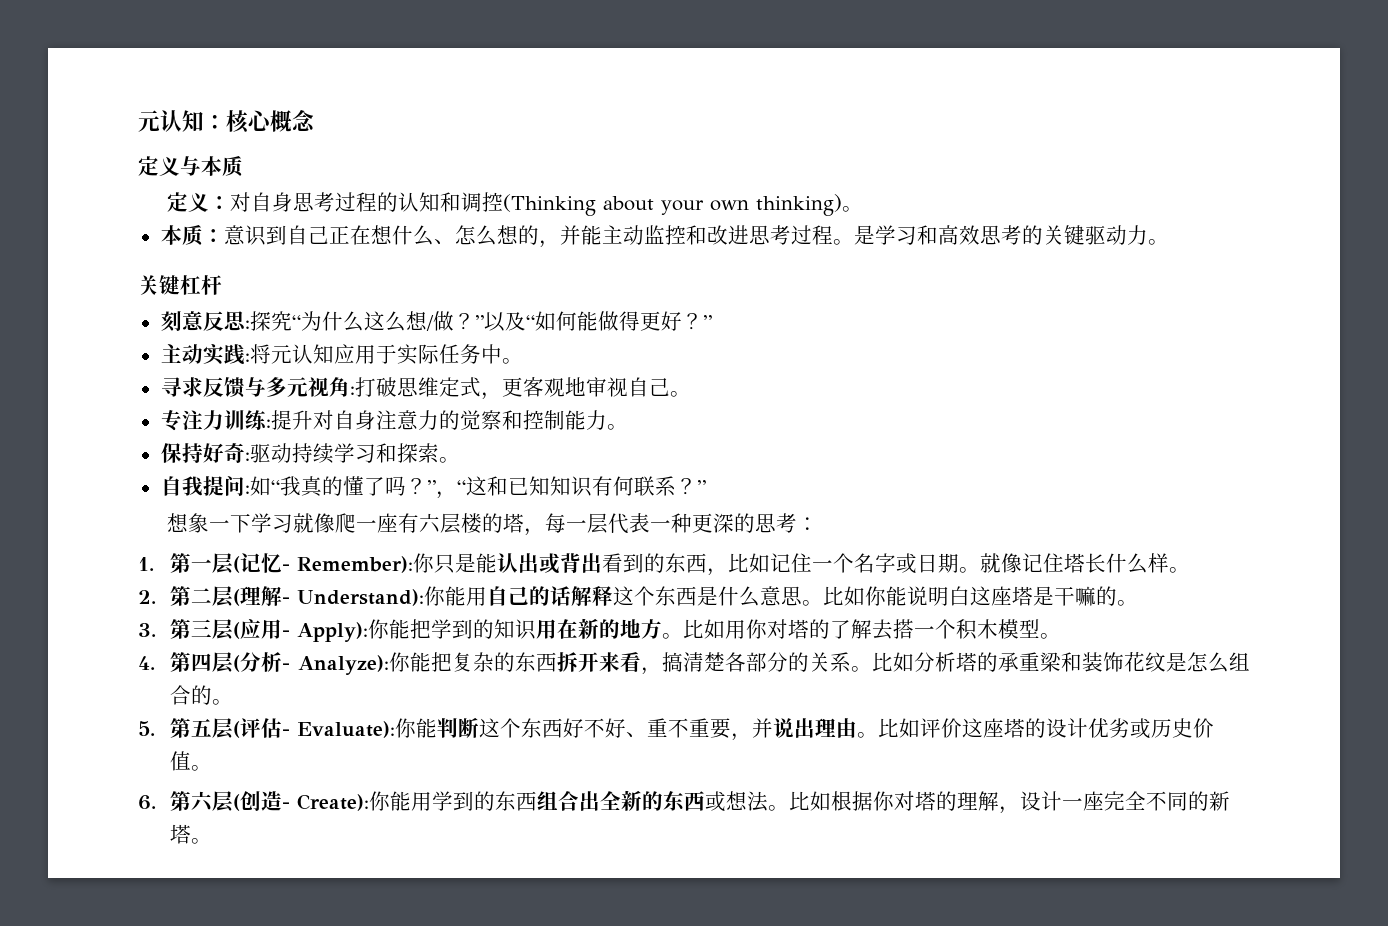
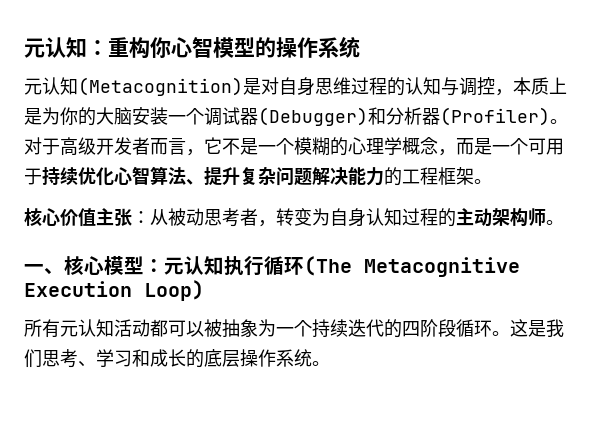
[226,109,315,134] [138,156,243,176] [167,192,231,212] 核心概念 // 定义与本质 // 定义： -> [108,36,360,59] [24,77,261,96] 重构你心智模型的操作系统 // 元认知(Metacognition)是
[314,192,336,212] 考 -> [333,77,351,95] 维
[440,192,864,216] [160,225,1169,248] [138,275,222,295] [160,311,712,332] [160,344,523,365] [160,377,691,400] [160,409,628,431] [160,443,460,464] [160,476,706,499] [167,513,819,536] [138,553,1191,576] [138,586,1139,607] [138,618,1062,642] [138,652,1250,675] [170,685,234,705] [138,717,1215,741] [170,751,213,771] [138,790,1231,814] [170,824,192,844] 和调控(Thinking about your own thinking)。 // 本质：意识到自己正在想什么、怎么想的，并能主动监控和改进思考过程。是学习和高效思考的关键驱动力。 // 关键杠杆 // 刻意反思:探究“为什么这么想/做？”以及“如何能做得更好？” // 主动实践:将元认知应用于实际任务中。 // 寻求反馈与多元视角:打破思维定式，更客观地审视自己。 // 专注力训练:提升对自身注意力的觉察和控制能力。 // 保持好奇:驱动持续学习和探索。 // 自我提问:如“我真的懂了吗？”，“这和已知知识有何联系？” // 想象一下学习就像爬一座有六层楼的塔，每一层代表一种更深的思考： // 1.第一层(记忆- Remember):你只是能认出或背出看到的东西，比如记住一个名字或日期。就像记住塔长什么样。 // 2.第二层(理解- Understand):你能用自己的话解释这个东西是什么意思。比如你能说明白这座塔是干嘛的。 // 3.第三层(应用- Apply):你能把学到的知识用在新的地方。比如用你对塔的了解去搭一个积木模型。 // 4.第四层(分析- Analyze):你能把复杂的东西拆开来看，搞清楚各部分的关系。比如分析塔的承重梁和装饰花纹是怎么组合的。 // 5.第五层(评估- Evaluate):你能判断这个东西好不好、重不重要，并说出理由。比如评价这座塔的设计优劣或历史价值。 // 6.第六层(创造- Create):你能用学到的东西组合出全新的东西或想法。比如根据你对塔的理解，设计一座完全不同的新塔 -> [441,77,567,96] [24,107,568,126] [24,137,564,156] [24,166,492,186] [24,208,564,227] [24,255,520,277] [24,280,204,301] [24,319,564,338] [24,349,312,368] 与调控，本质上是为你的大脑安装一个调试器(Debugger)和分析器(Profiler)。对于高级开发者而言，它不是一个模糊的心理学概念，而是一个可用于持续优化心智算法、提升复杂问题解决能力的工程框架。 // 核心价值主张：从被动思考者，转变为自身认知过程的主动架构师。 // 一、核心模型：元认知执行循环(The Metacognitive Execution Loop) // 所有元认知活动都可以被抽象为一个持续迭代的四阶段循环。这是我们思考、学习和成长的底层操作系统

